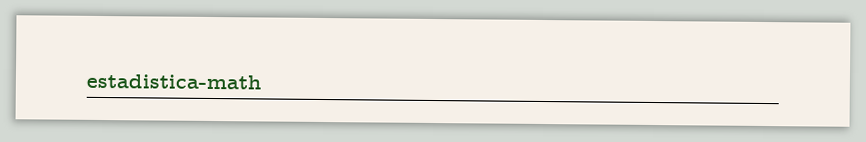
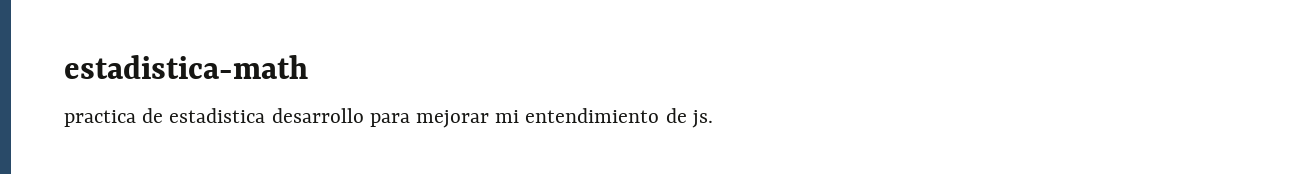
(262, 81) none -> [64,108,713,128] // practica de estadistica desarrollo para mejorar mi entendimiento de js.

